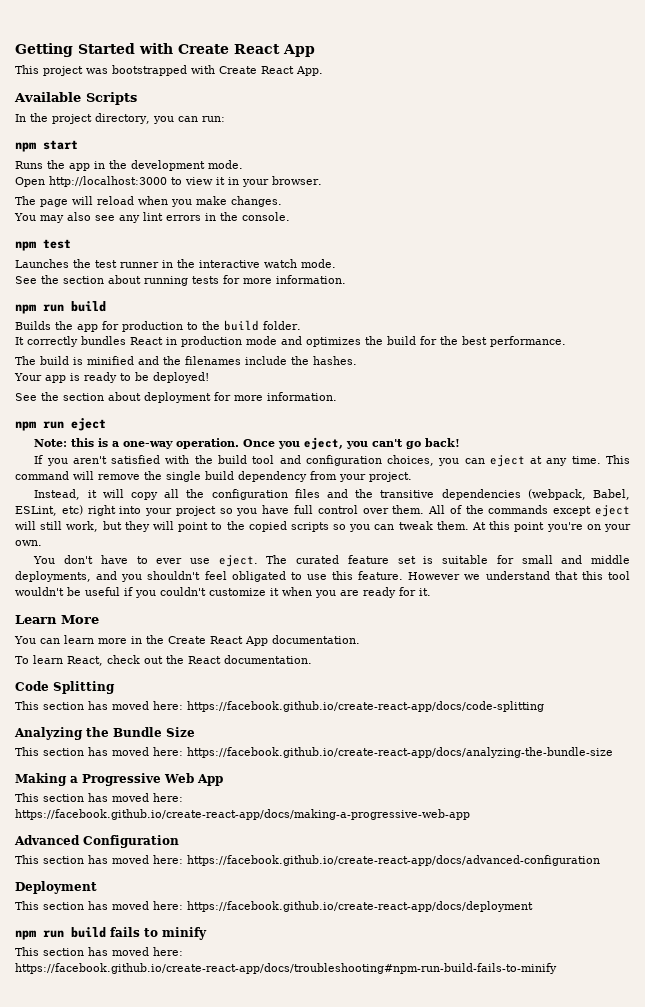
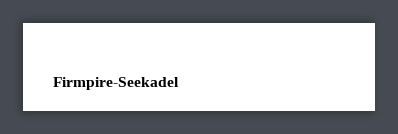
[15,43,315,57] [15,65,323,76] [14,92,137,105] [15,113,225,124] [15,140,78,152] [15,160,243,171] [15,176,322,187] [15,196,282,207] [14,212,290,223] [15,239,71,251] [15,259,336,268] [15,275,346,286] [15,301,106,314] [15,320,301,332] [15,336,566,347] [15,356,357,365] [14,372,209,383] [15,392,337,403] [15,418,106,431] [34,437,461,450] [34,455,631,467] [15,471,412,482] [34,489,630,500] [15,505,630,517] [15,521,631,532] [15,540,42,546] [33,555,630,567] [15,571,630,582] [15,587,431,598] [15,615,99,624] [14,635,360,646] [15,655,312,666] [15,681,115,694] [15,701,544,712] [14,727,195,740] [15,747,613,758] [15,773,223,786] [15,793,183,802] [15,809,470,820] [14,835,179,848] [15,855,600,866] [15,881,97,894] [15,901,533,912] [15,927,207,940] [15,947,183,956] [15,963,557,974] Getting Started with Create React App // This project was bootstrapped with Create React App. // Available Scripts // In the project directory, you can run: // npm start // Runs the app in the development mode. // Open http://localhost:3000 to view it in your browser. // The page will reload when you make changes. // You may also see any lint errors in the console. // npm test // Launches the test runner in the interactive watch mode. // See the section about running tests for more information. // npm run build // Builds the app for production to the build folder. // It correctly bundles React in production mode and optimizes the build for the best performance. // The build is minified and the filenames include the hashes. // Your app is ready to be deployed! // See the section about deployment for more information. // npm run eject // Note: this is a one-way operation. Once you eject, you can't go back! // If you aren't satisfied with the build tool and configuration choices, you can eject at any time. This command will remove the single build dependency from your project. // Instead, it will copy all the configuration files and the transitive dependencies (webpack, Babel, ESLint, etc) right into your project so you have full control over them. All of the commands except eject will still work, but they will point to the copied scripts so you can tweak them. At this point you're on your own. // You don't have to ever use eject. The curated feature set is suitable for small and middle deployments, and you shouldn't feel obligated to use this feature. However we understand that this tool wouldn't be useful if you couldn't customize it when you are ready for it. // Learn More // You can learn more in the Create React App documentation. // To learn React, check out the React documentation. // Code Splitting // This section has moved here: https://facebook.github.io/create-react-app/docs/code-splitting // Analyzing the Bundle Size // This section has moved here: https://facebook.github.io/create-react-app/docs/analyzing-the-bundle-size // Making a Progressive Web App // This section has moved here: https://facebook.github.io/create-react-app/docs/making-a-progressive-web-app // Advanced Configuration // This section has moved here: https://facebook.github.io/create-react-app/docs/advanced-configuration // Deployment // This section has moved here: https://facebook.github.io/create-react-app/docs/deployment // npm run build fails to minify // This section has moved here: https://facebook.github.io/create-react-app/docs/troubleshooting#npm-run-build-fails-to-minify -> [53,77,179,90] Firmpire-Seekadel

